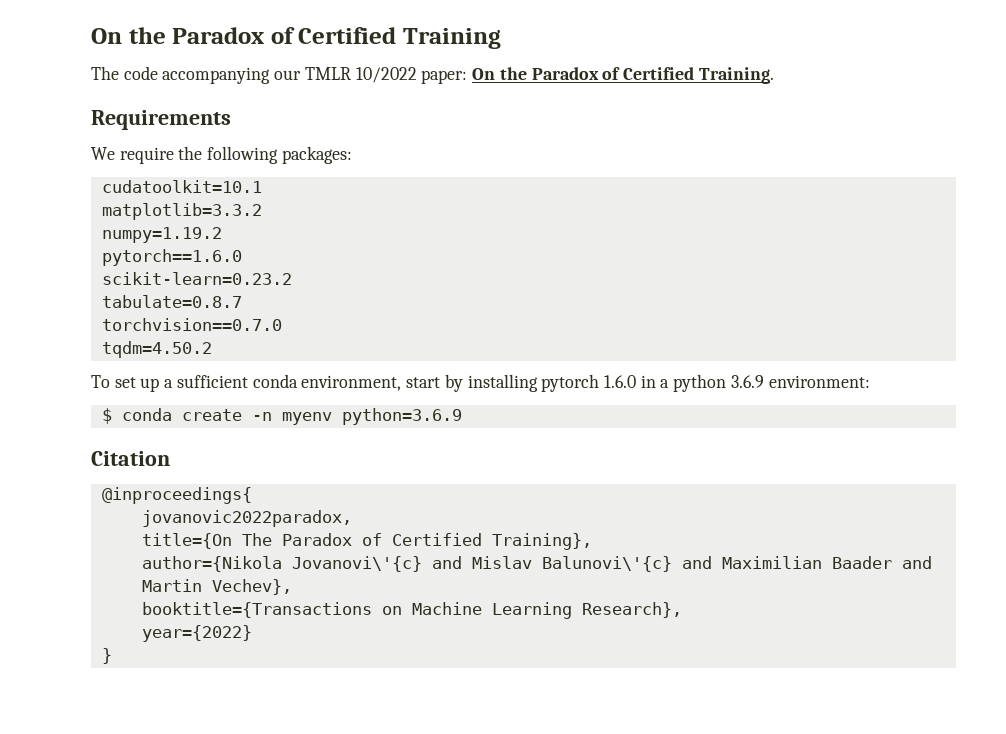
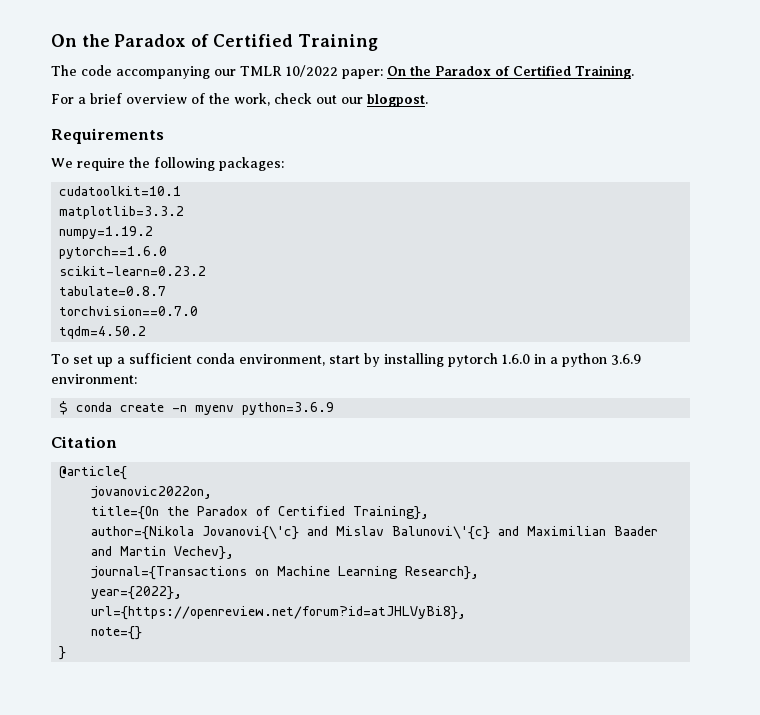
(774, 75) none -> [51,93,428,107] // For a brief overview of the work, check out our blogpost.
[101,487,252,504] [141,510,352,527] @inproceedings{ // jovanovic2022paradox, -> [59,466,128,480] [91,486,213,499] @article{ // jovanovic2022on,
[241,533,272,546] The -> [167,506,190,516] the
[291,556,422,572] Jovanovi\'{c} -> [202,526,300,540] Jovanovi{\'c}
[141,602,372,618] booktitle={Transactions -> [91,566,248,580] journal={Transactions
[141,625,252,642] year={2022} -> [91,586,183,600] [91,606,467,620] [91,626,143,640] year={2022}, // url={https://openreview.net/forum?id=atJHLVyBi8}, // note={}

